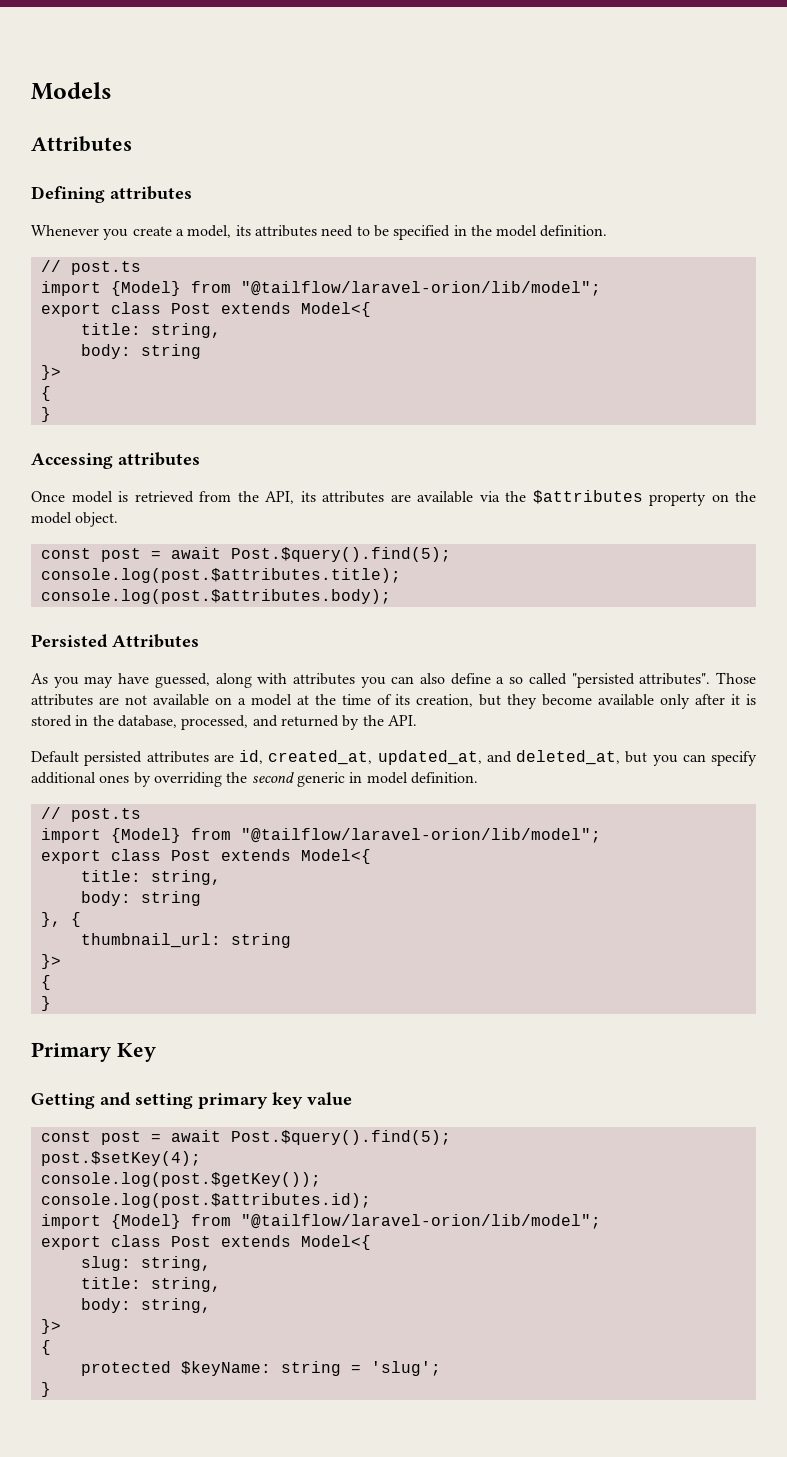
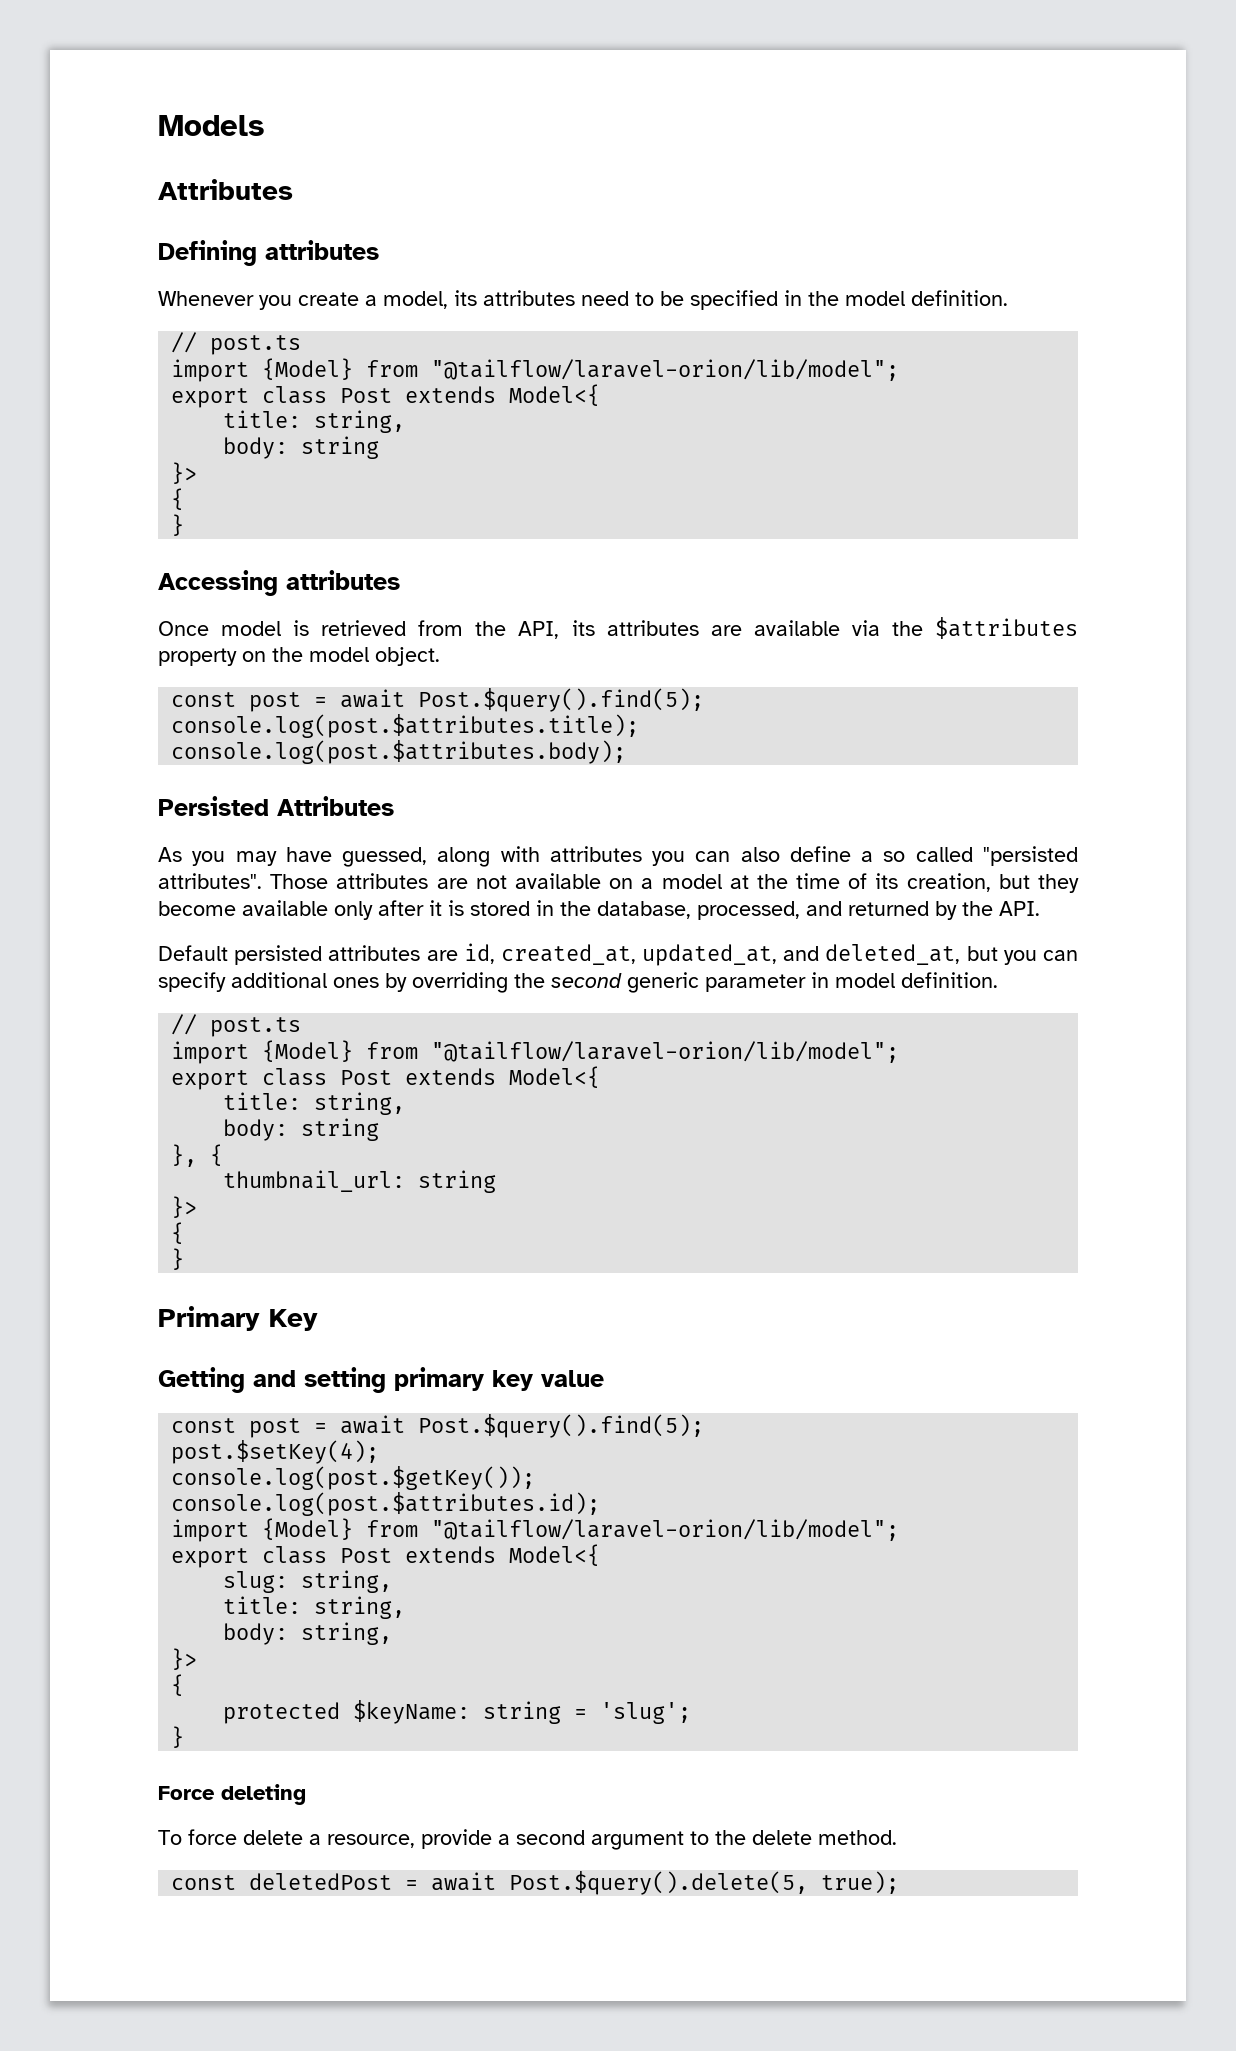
(345, 779) none -> [705,974,806,992] parameter
(51, 1389) none -> [158,1784,306,1805] [158,1829,897,1850] [171,1871,900,1895] // Force deleting // To force delete a resource, provide a second argument to the delete method. // const deletedPost = await Post.$query().delete(5, true);

